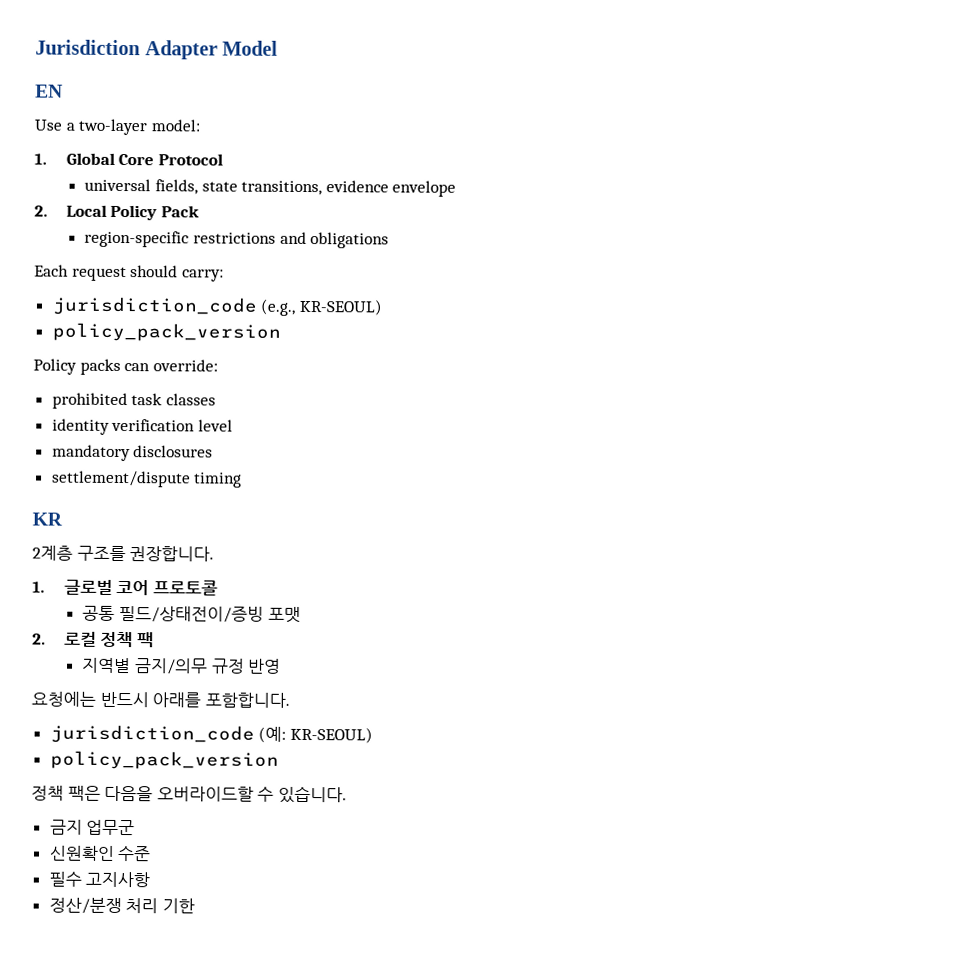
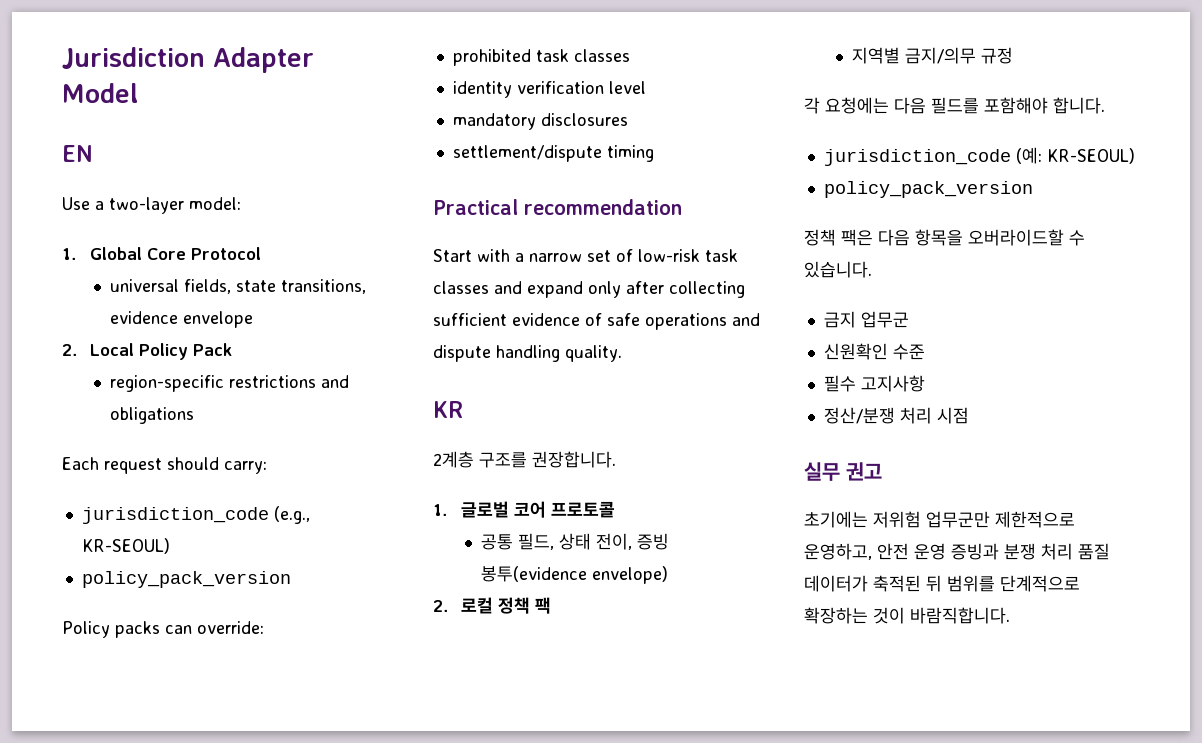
(243, 480) none -> [433,199,682,215] [433,249,738,262] [433,281,745,298] [433,313,760,330] [433,345,622,362] // Practical recommendation // Start with a narrow set of low-risk task classes and expand only after collecting sufficient evidence of safe operations and dispute handling quality.
[119,605,301,623] 필드/상태전이/증빙 포맷 -> [518,533,670,550] [481,566,669,584] 필드, 상태 전이, 증빙 봉투(evidence envelope)
[247,658,282,674] [31,691,290,708] 반영 // 요청에는 반드시 아래를 포함합니다. -> [804,97,1105,114] // 각 요청에는 다음 필드를 포함해야 합니다.
[104,785,154,802] 다음을 -> [878,229,963,246] 다음 항목을
[161,898,195,914] 기한 -> [936,407,969,424] [804,462,882,481] [804,511,1075,528] [804,543,1110,560] [804,575,1080,592] [804,607,1010,624] 시점 // 실무 권고 // 초기에는 저위험 업무군만 제한적으로 운영하고, 안전 운영 증빙과 분쟁 처리 품질 데이터가 축적된 뒤 범위를 단계적으로 확장하는 것이 바람직합니다.

